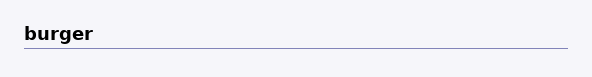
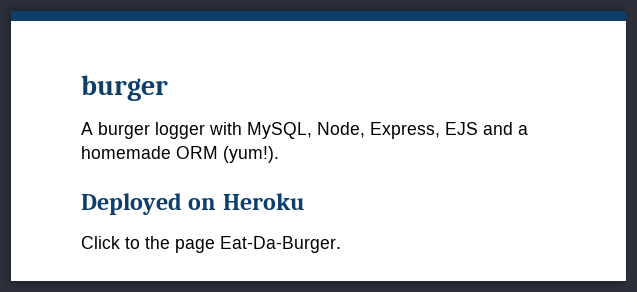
[24,26,93,44] burger -> [81,75,168,101] [81,122,528,139] [81,146,279,163] [81,193,305,215] [81,236,341,253] burger // A burger logger with MySQL, Node, Express, EJS and a homemade ORM (yum!). // Deployed on Heroku // Click to the page Eat-Da-Burger.

